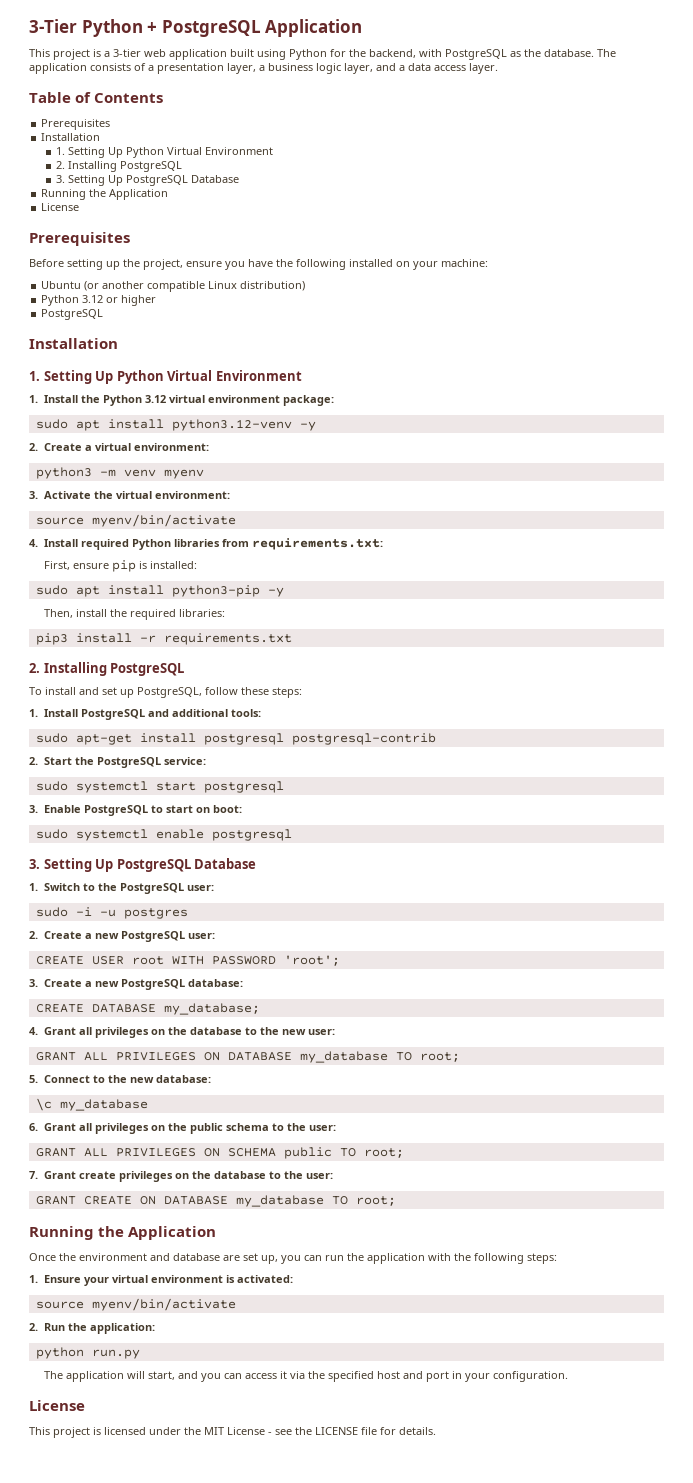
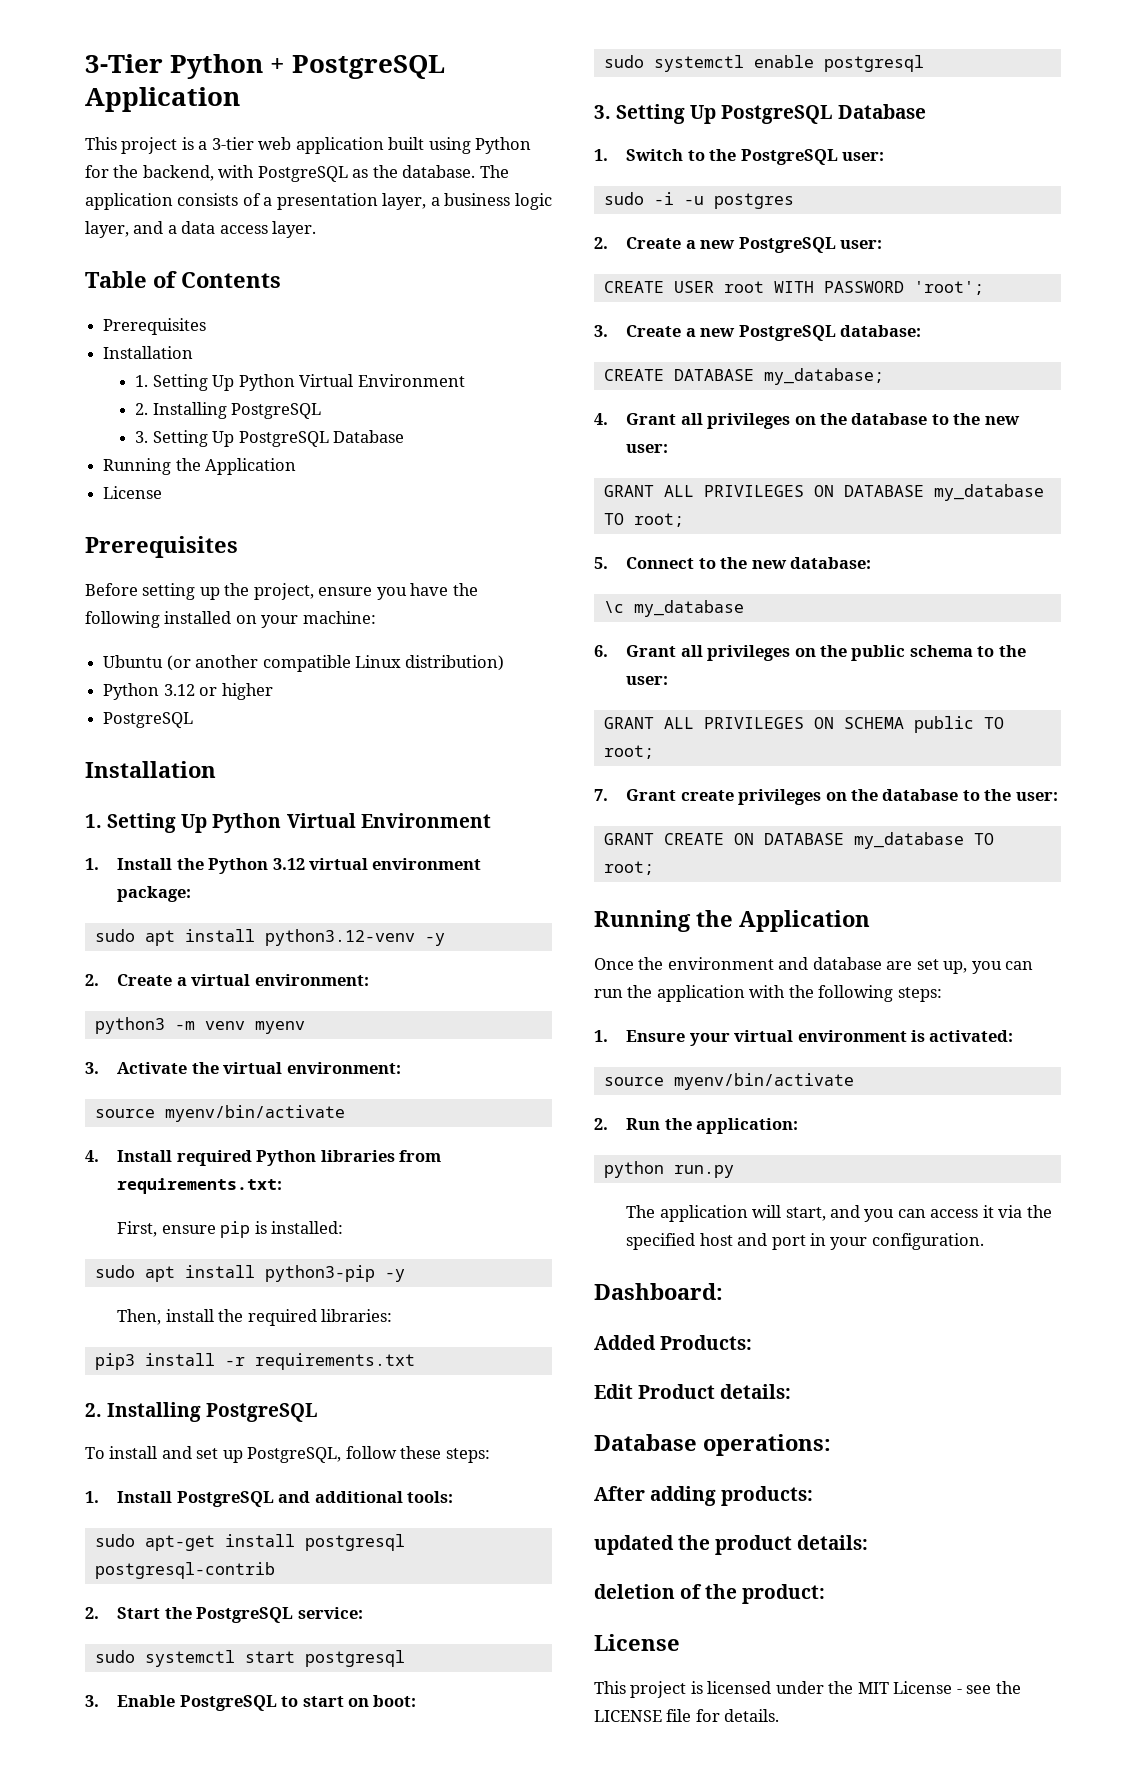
(568, 1376) none -> [594,1283,723,1300] [594,1335,753,1350] [594,1384,792,1399] [594,1434,831,1456] [594,1486,814,1506] [594,1535,869,1555] [594,1584,826,1604] // Dashboard: // Added Products: // Edit Product details: // Database operations: // After adding products: // updated the product details: // deletion of the product:

